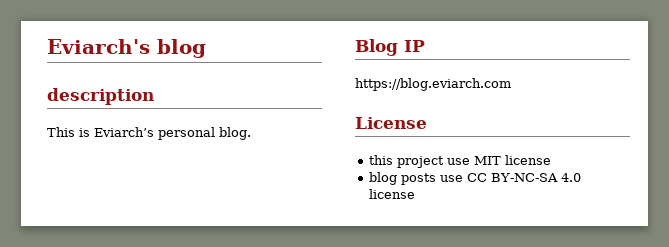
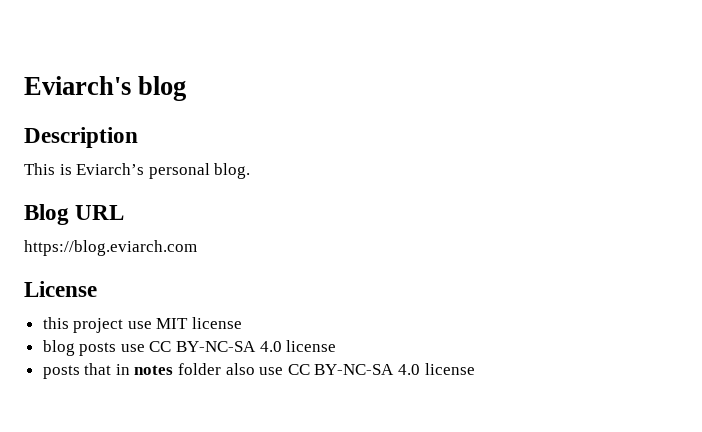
[47,88,154,105] description -> [24,127,138,148] Description
[404,40,425,52] IP -> [75,205,125,220] URL
(415, 194) none -> [42,363,475,379] // posts that in notes folder also use CC BY-NC-SA 4.0 license

